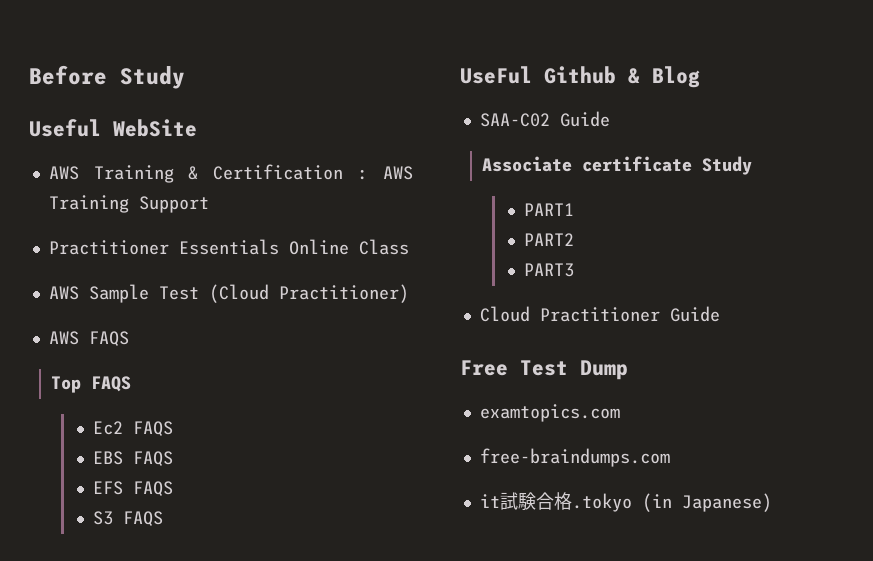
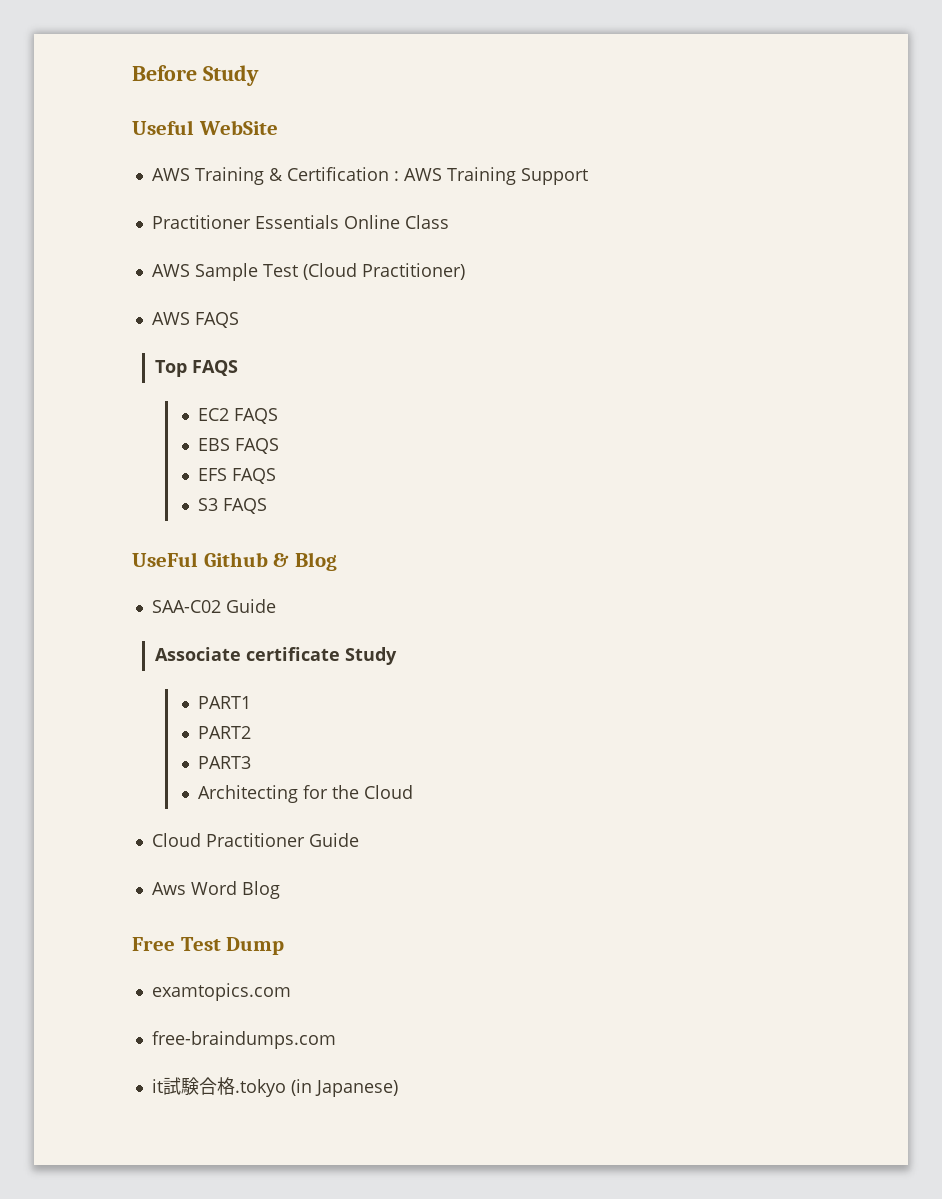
[93,421,124,435] Ec2 -> [197,408,229,421] EC2
(575, 270) none -> [197,785,413,803] // Architecting for the Cloud
(720, 314) none -> [151,881,280,899] // Aws Word Blog

